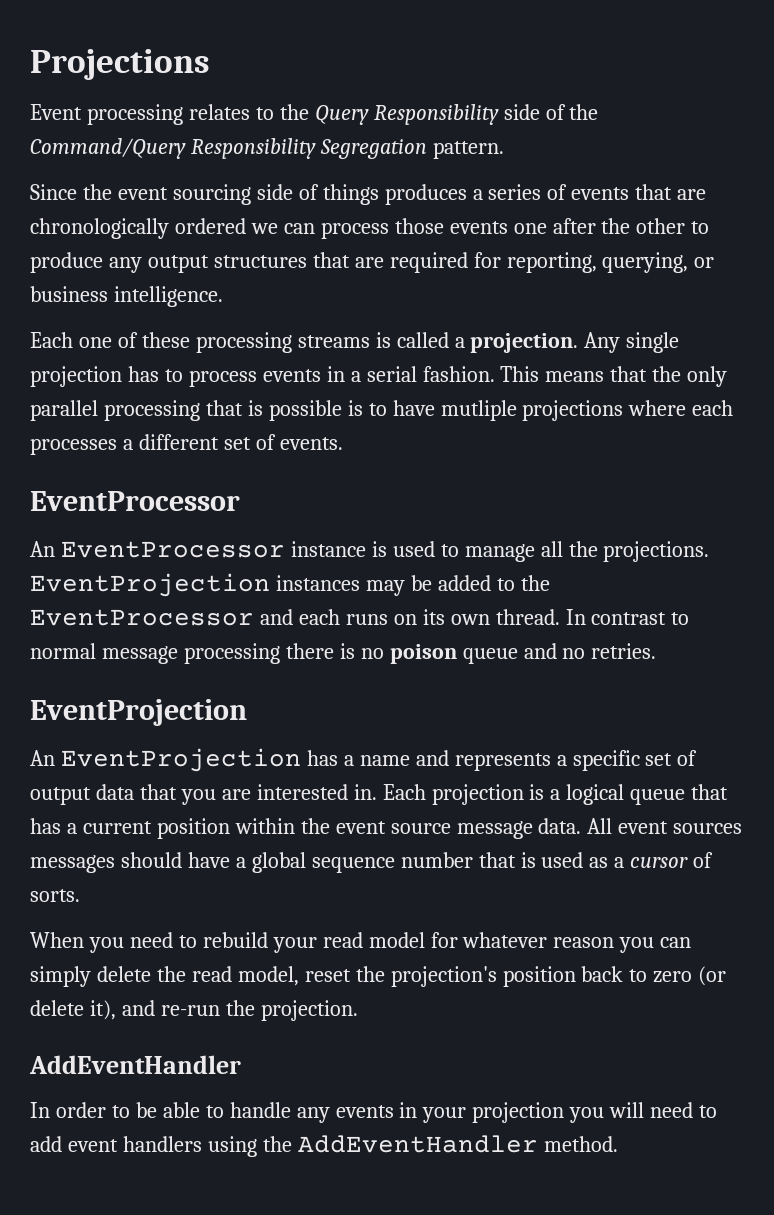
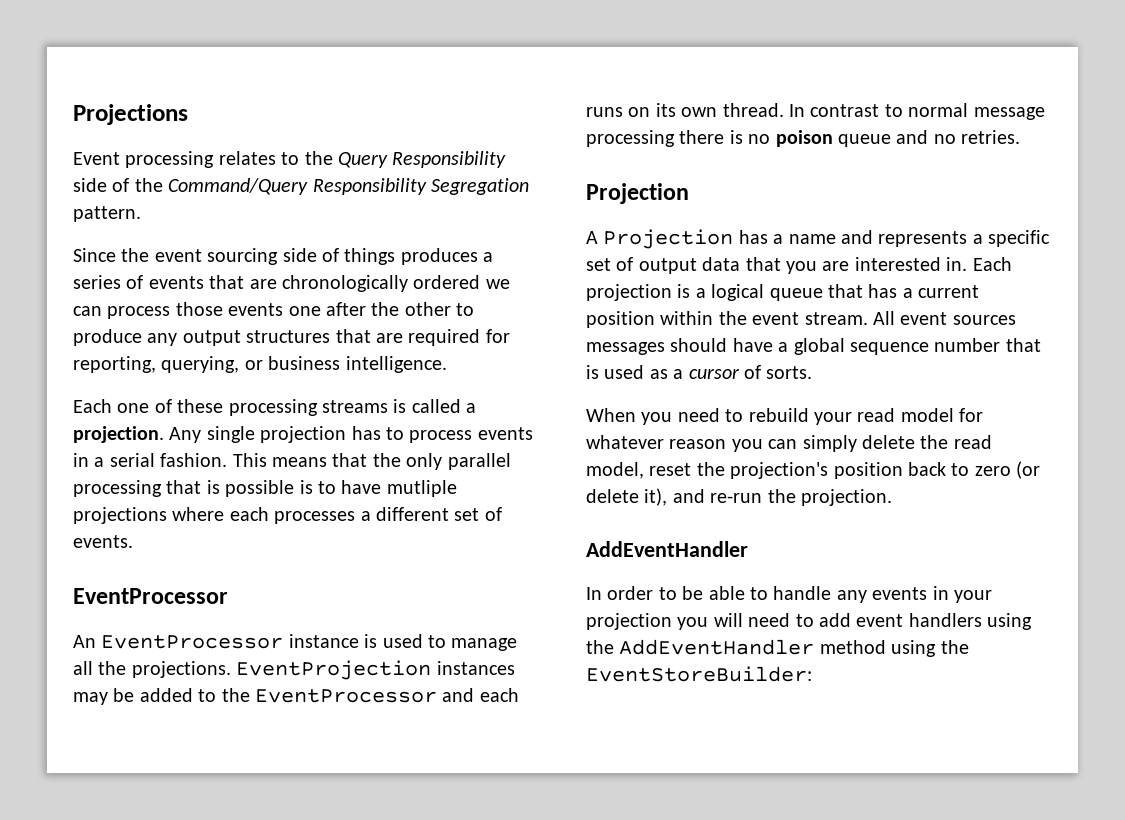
[30,699,247,726] [30,748,301,772] EventProjection // An EventProjection -> [586,183,689,204] [586,229,734,249] Projection // A Projection
[390,818,582,839] source message data. -> [804,312,868,325] stream.
[543,1136,618,1152] method. -> [819,640,969,657] [586,666,812,682] method using the EventStoreBuilder:

